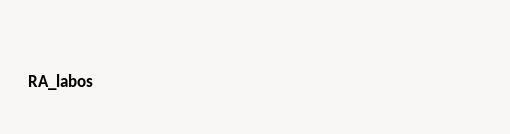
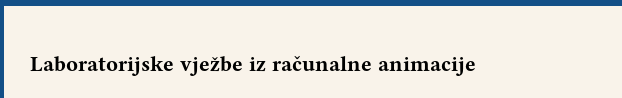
[28,74,93,90] RA_labos -> [30,55,476,76] Laboratorijske vježbe iz računalne animacije

